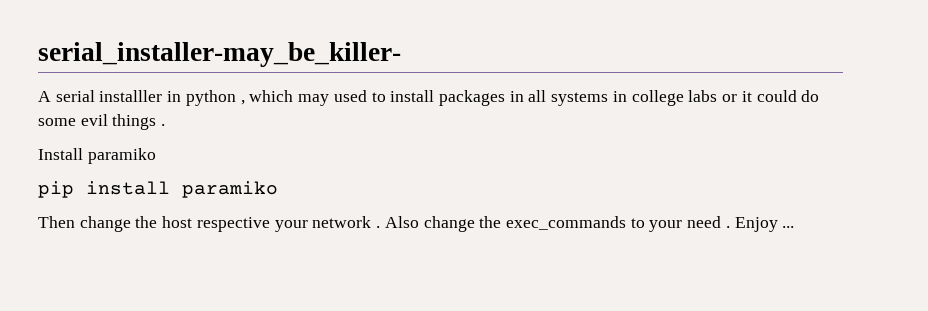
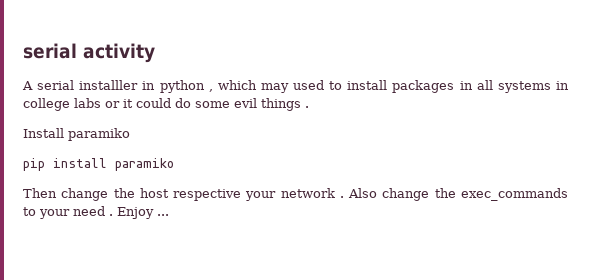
[38,42,401,67] serial_installer-may_be_killer- -> [23,43,155,63] serial activity

